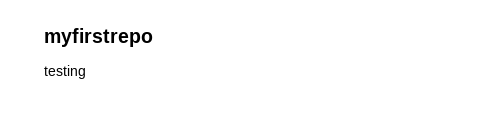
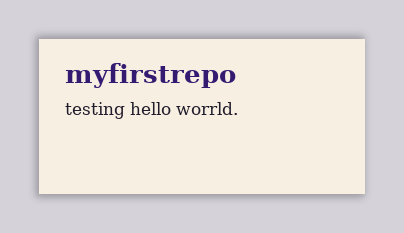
(86, 72) none -> [130,102,238,115] hello worrld.

